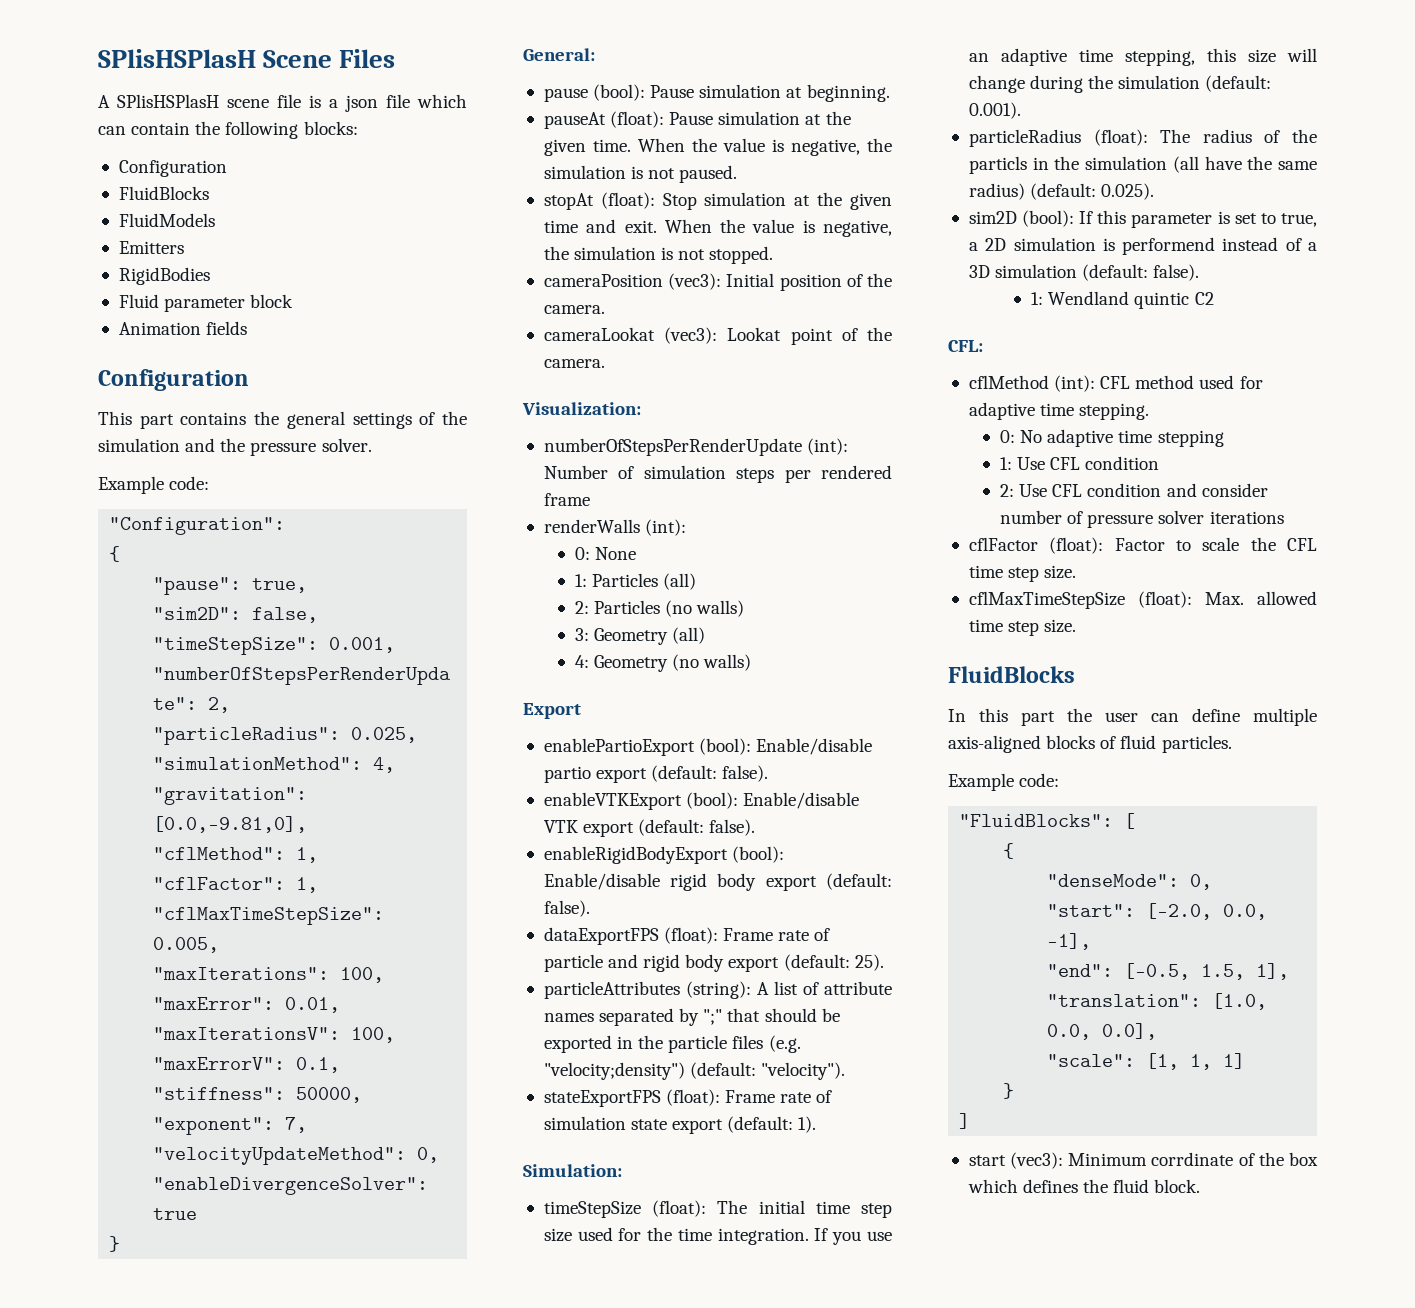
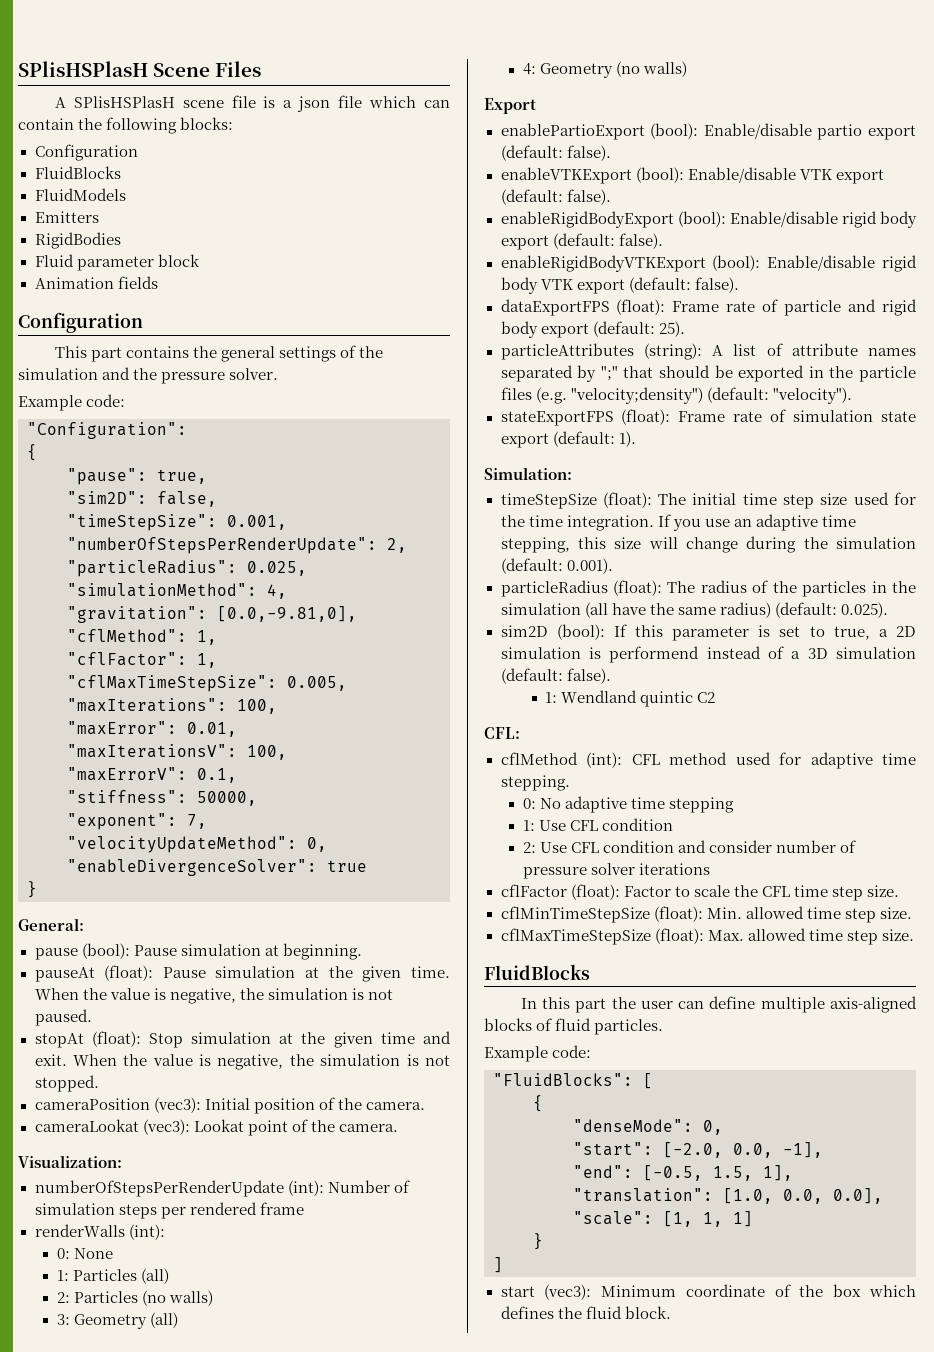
(590, 908) none -> [500,255,917,272] [500,277,739,294] // enableRigidBodyVTKExport (bool): Enable/disable rigid body VTK export (default: false).
[968,156,1027,174] particls -> [802,581,867,597] particles
(1077, 572) none -> [500,906,912,923] // cflMinTimeStepSize (float): Min. allowed time step size.
[1151,1152,1234,1166] corrdinate -> [685,1284,765,1297] coordinate

